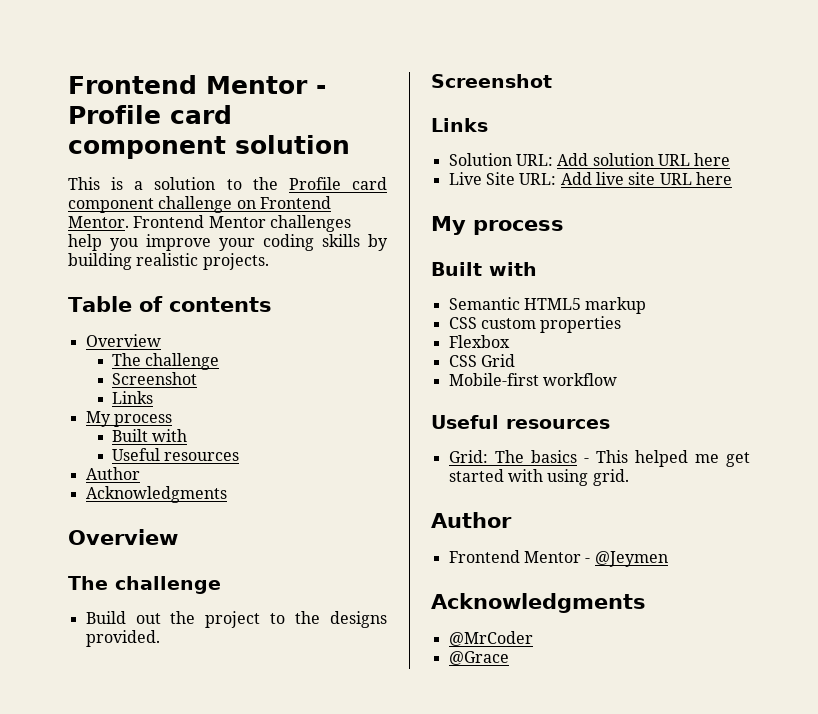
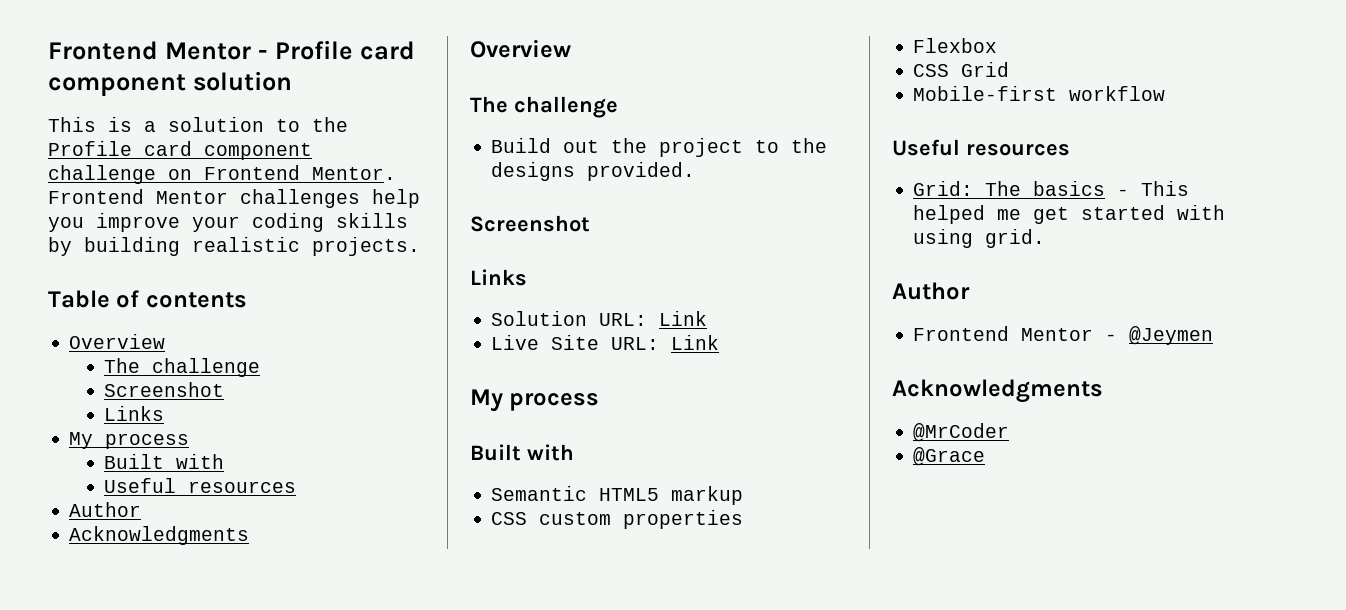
[557,153,731,166] Add solution URL here -> [659,311,708,326] Link
[560,172,732,185] Add live site URL here -> [671,335,720,350] Link

